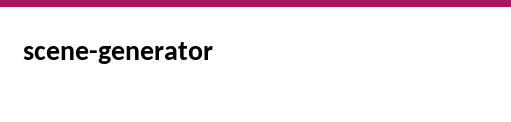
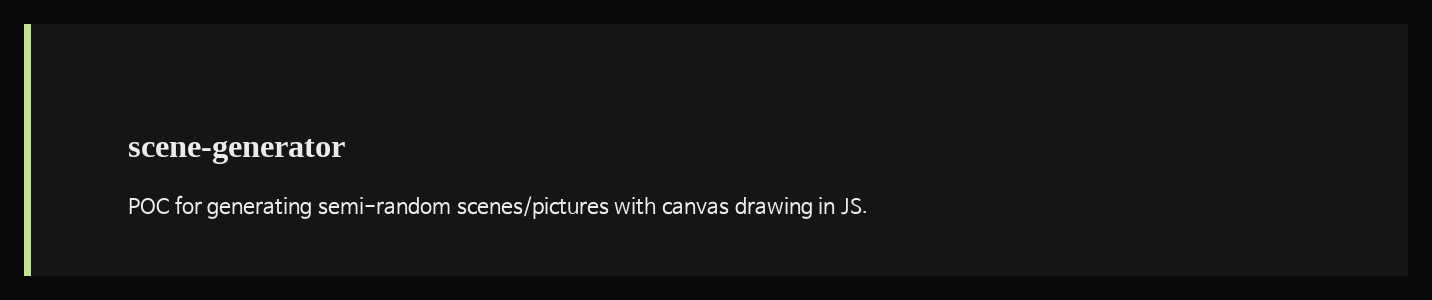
(213, 53) none -> [128,195,868,219] // POC for generating semi-random scenes/pictures with canvas drawing in JS.

